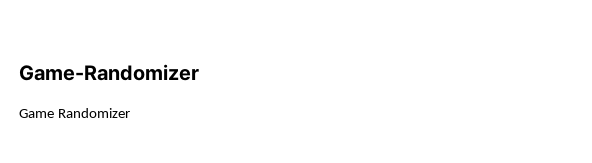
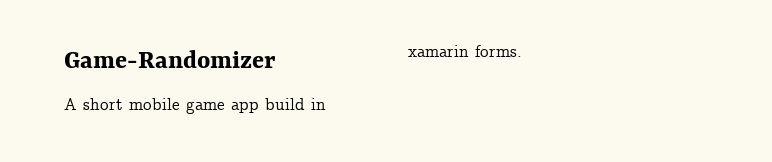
[19,108,130,118] Game Randomizer -> [64,98,326,114] [408,45,522,57] A short mobile game app build in xamarin forms.

